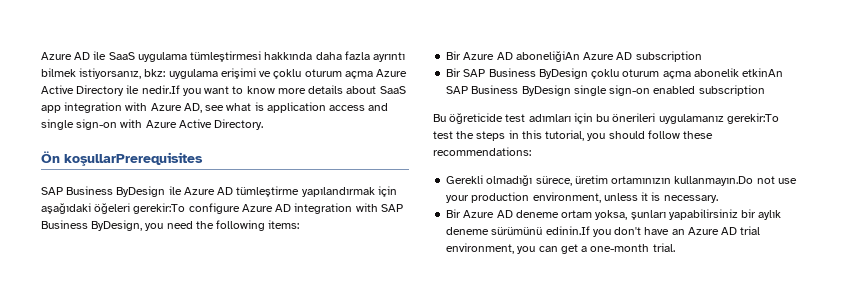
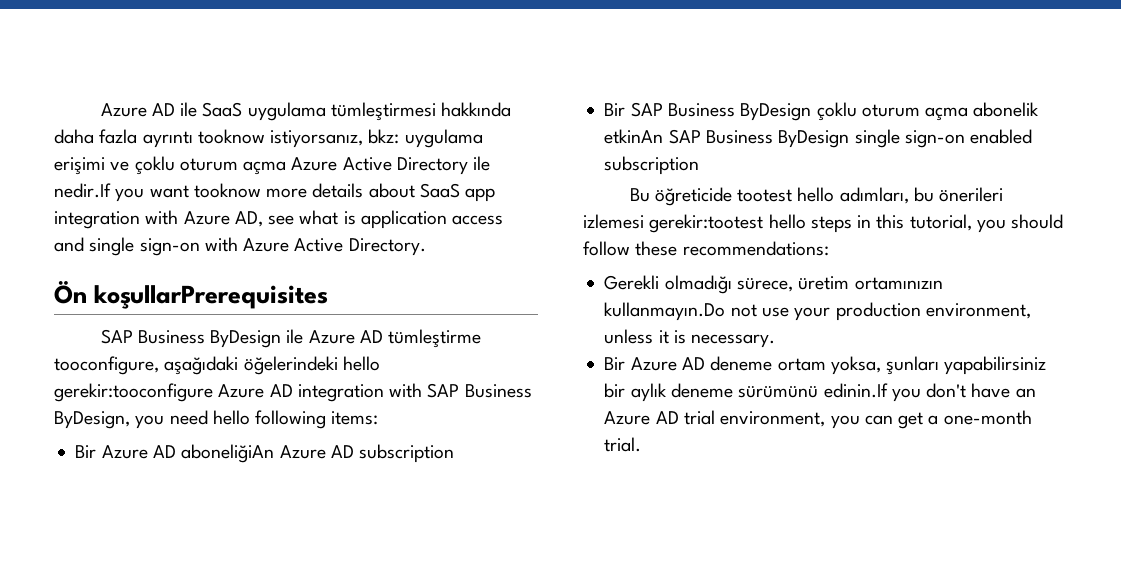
[41,68,76,77] bilmek -> [197,129,265,144] tooknow
[232,86,275,94] to know -> [193,183,261,198] tooknow
[301,186,397,197] [41,203,240,214] yapılandırmak için aşağıdaki öğeleri gerekir:To configure -> [54,356,380,375] [54,383,213,402] tooconfigure, aşağıdaki öğelerindeki hello gerekir:tooconfigure
[195,221,214,229] the -> [212,410,250,425] hello
[505,113,779,124] [433,131,475,139] test adımları için bu önerileri uygulamanız gerekir:To test the -> [737,187,1004,204] [583,214,806,233] tootest hello adımları, bu önerileri izlemesi gerekir:tootest hello

